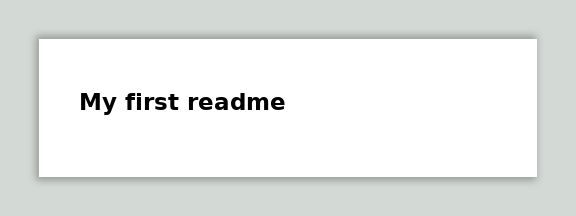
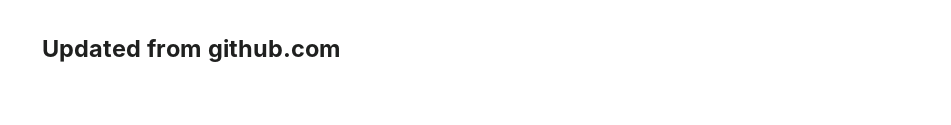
[79,93,286,115] My first readme -> [42,39,340,62] Updated from github.com

